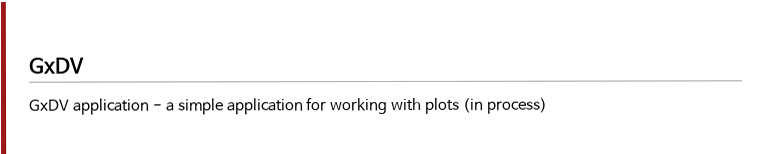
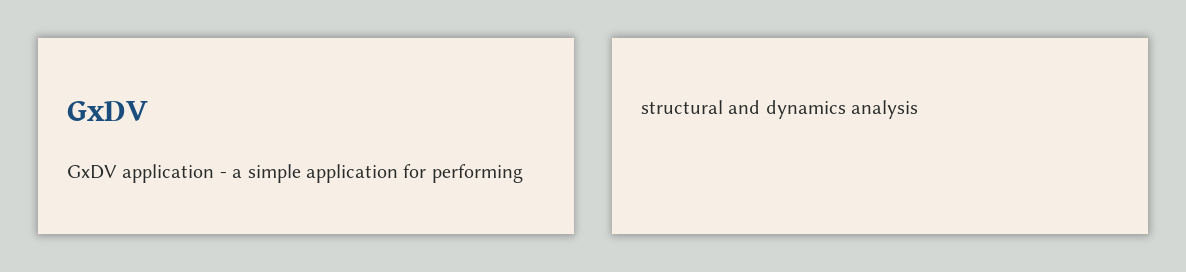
[330,97,549,115] working with plots (in process) -> [431,164,523,183] [641,100,919,119] performing structural and dynamics analysis

